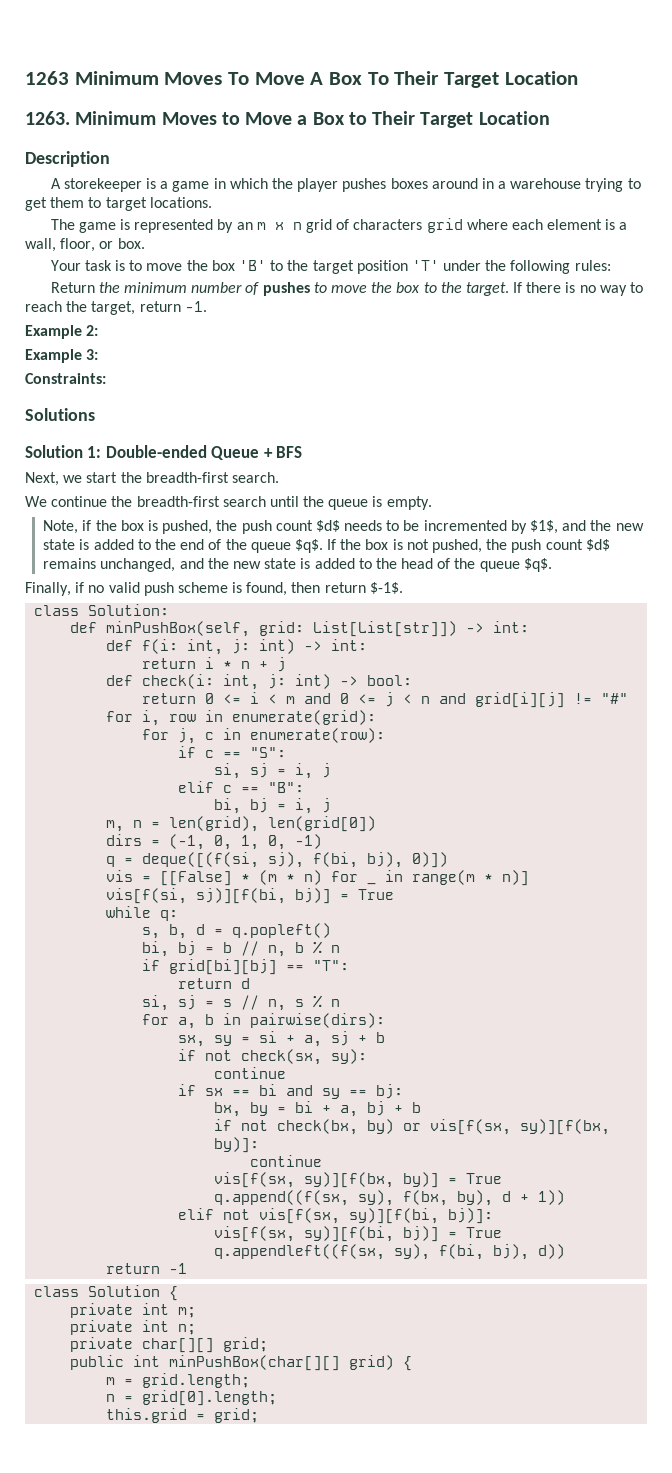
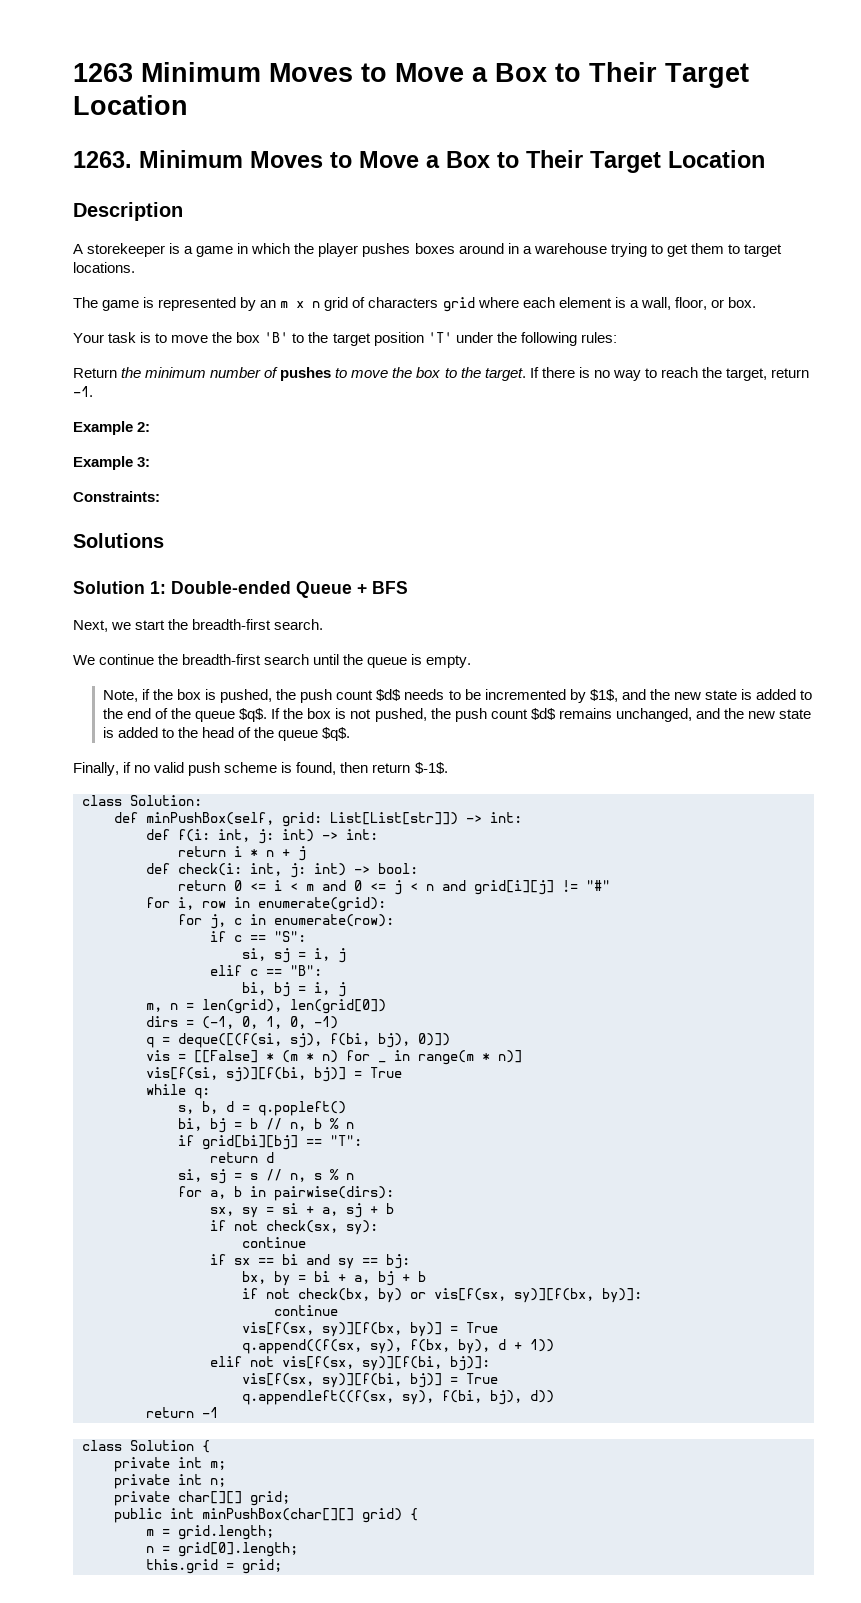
[228,72,389,85] To Move A Box To -> [361,63,581,82] to Move a Box to

